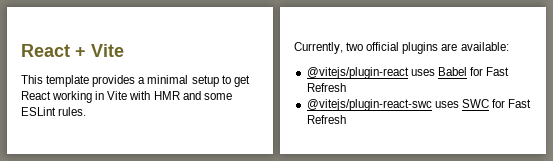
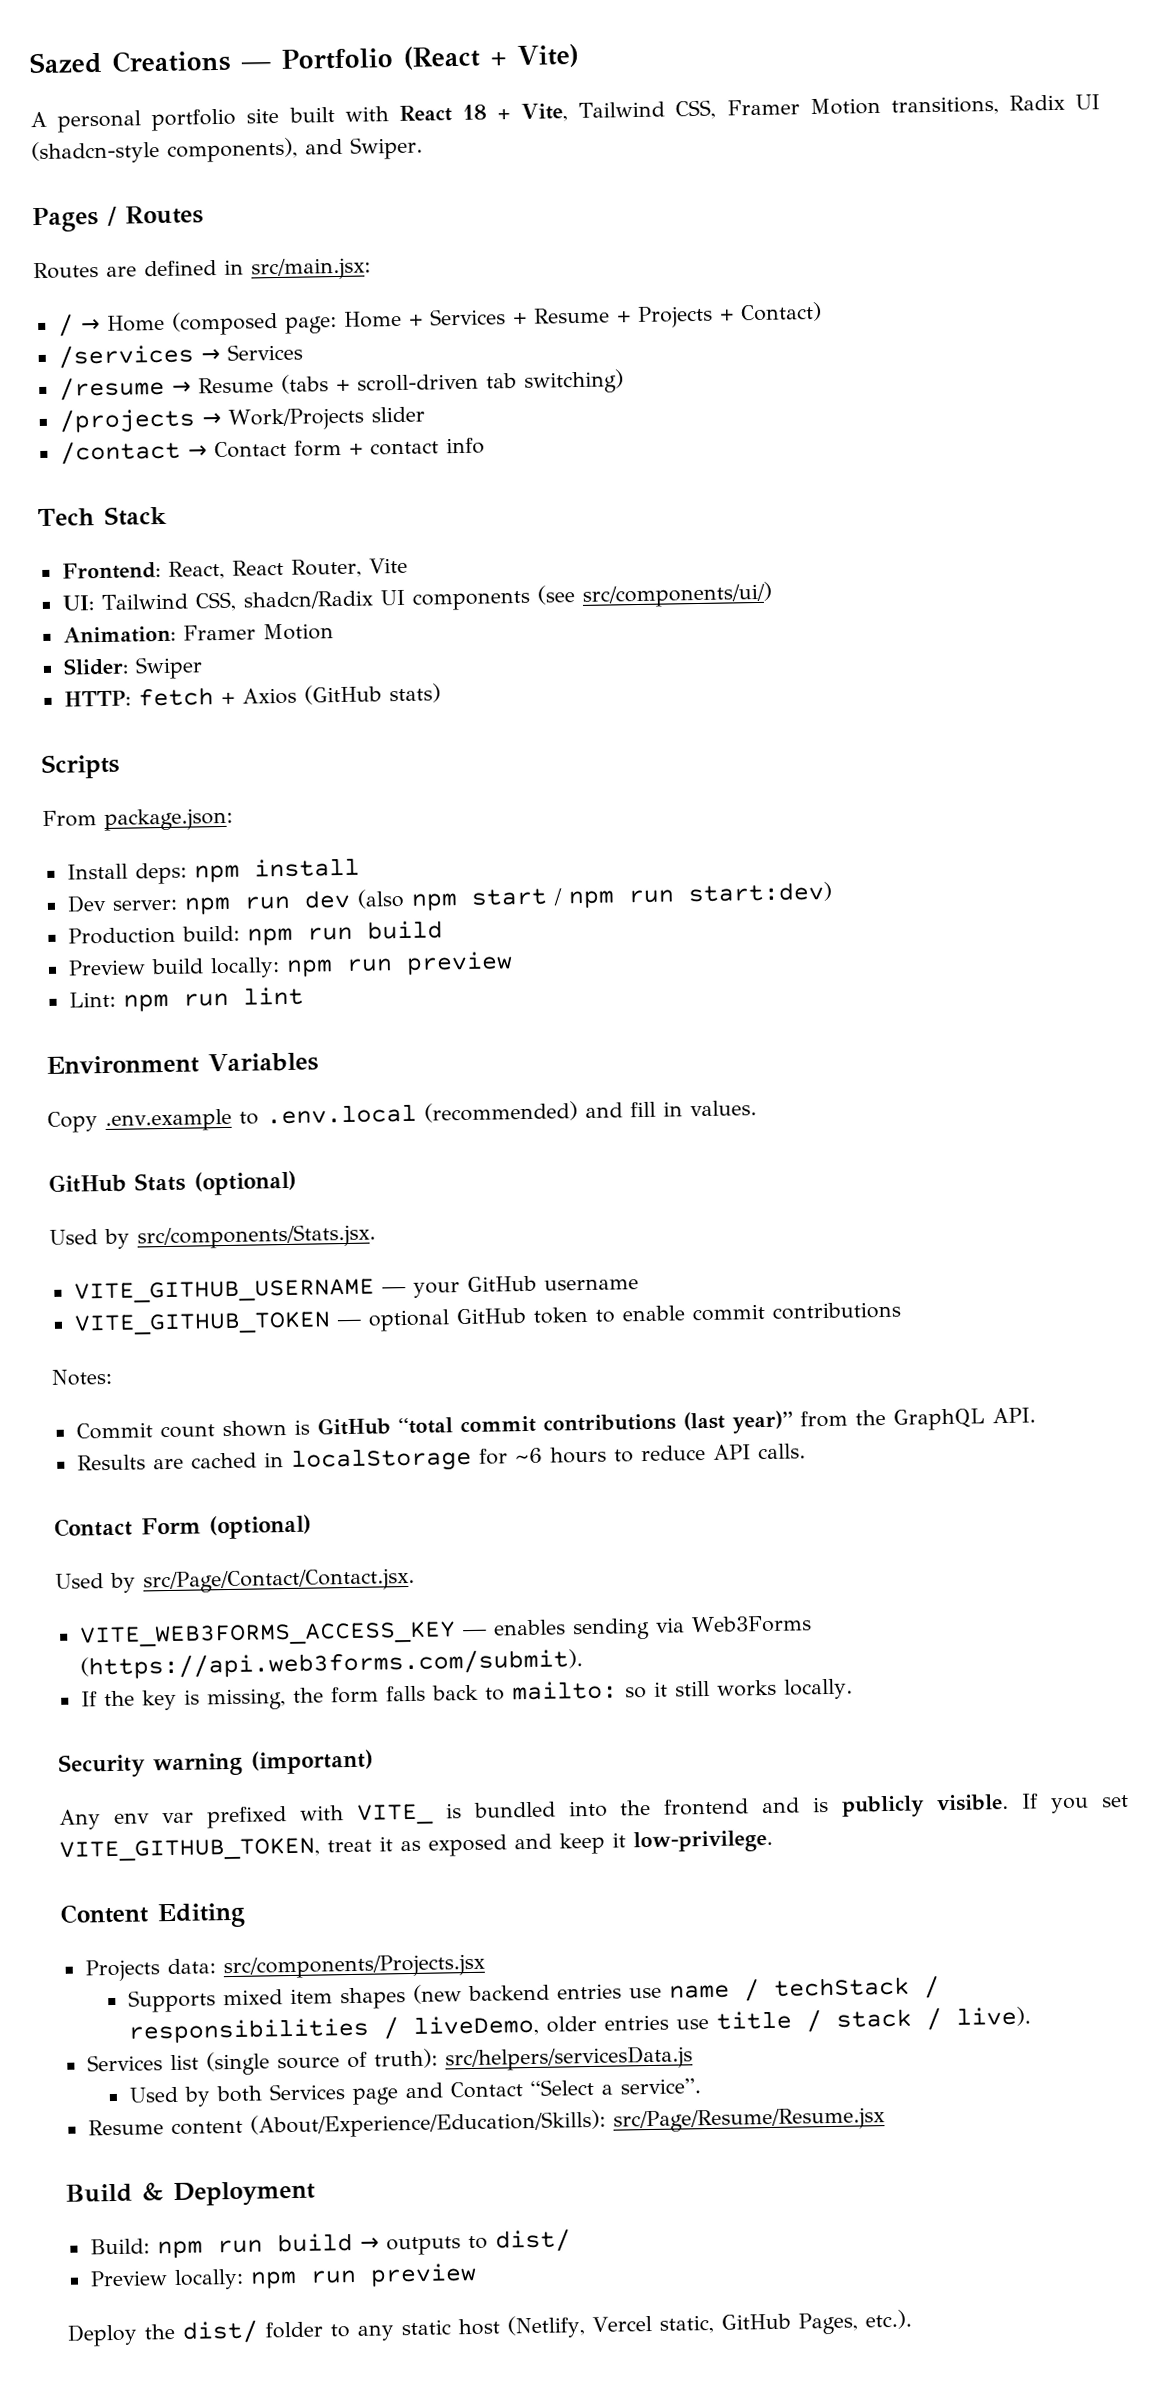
[21,44,124,57] [21,75,250,87] [21,91,232,103] [21,107,87,116] [294,42,509,54] [306,67,510,79] [306,83,346,92] [306,99,532,111] [306,115,346,124] React + Vite // This template provides a minimal setup to get React working in Vite with HMR and some ESLint rules. // Currently, two official plugins are available: // @vitejs/plugin-react uses Babel for Fast Refresh // @vitejs/plugin-react-swc uses SWC for Fast Refresh -> [29,43,579,75] [30,94,1100,133] [31,136,423,165] [32,205,204,233] [33,257,371,281] [57,301,822,337] [57,343,303,369] [58,369,624,401] [58,406,425,434] [59,437,485,465] [37,505,167,527] [61,557,408,580] [61,581,772,612] [62,623,334,644] [62,656,203,680] [63,683,441,707] [41,753,120,780] [42,807,233,831] [66,857,360,885] [66,881,832,915] [67,920,443,946] [67,951,513,979] [68,986,304,1012] [46,1052,319,1075] [47,1100,757,1133] [48,1170,297,1196] [49,1223,376,1250] [73,1275,639,1304] [73,1301,901,1336] [51,1368,112,1386] [75,1407,1036,1440] [76,1443,806,1473] [54,1514,312,1540] [55,1567,415,1594] [79,1615,812,1648] [79,1648,583,1680] [80,1678,853,1711] [58,1749,374,1778] [59,1793,1130,1830] [59,1829,773,1862] [60,1902,246,1929] [84,1953,485,1982] [127,1975,940,2013] [127,2006,1031,2044] [86,2045,693,2076] [128,2078,701,2107] [87,2107,885,2139] [65,2180,316,2208] [89,2228,571,2259] [89,2262,477,2291] [67,2309,912,2347] Sazed Creations — Portfolio (React + Vite) // A personal portfolio site built with React 18 + Vite, Tailwind CSS, Framer Motion transitions, Radix UI (shadcn-style components), and Swiper. // Pages / Routes // Routes are defined in src/main.jsx: // / → Home (composed page: Home + Services + Resume + Projects + Contact) // /services → Services // /resume → Resume (tabs + scroll-driven tab switching) // /projects → Work/Projects slider // /contact → Contact form + contact info // Tech Stack // Frontend: React, React Router, Vite // UI: Tailwind CSS, shadcn/Radix UI components (see src/components/ui/) // Animation: Framer Motion // Slider: Swiper // HTTP: fetch + Axios (GitHub stats) // Scripts // From package.json: // Install deps: npm install // Dev server: npm run dev (also npm start / npm run start:dev) // Production build: npm run build // Preview build locally: npm run preview // Lint: npm run lint // Environment Variables // Copy .env.example to .env.local (recommended) and fill in values. // GitHub Stats (optional) // Used by src/components/Stats.jsx. // VITE_GITHUB_USERNAME — your GitHub username // VITE_GITHUB_TOKEN — optional GitHub token to enable commit contributions // Notes: // Commit count shown is GitHub “total commit contributions (last year)” from the GraphQL API. // Results are cached in localStorage for ~6 hours to reduce API calls. // Contact Form (optional) // Used by src/Page/Contact/Contact.jsx. // VITE_WEB3FORMS_ACCESS_KEY — enables sending via Web3Forms (https://api.web3forms.com/submit). // If the key is missing, the form falls back to mailto: so it still works locally. // Security warning (important) // Any env var prefixed with VITE_ is bundled into the frontend and is publicly visible. If you set VITE_GITHUB_TOKEN, treat it as exposed and keep it low-privilege. // Content Editing // Projects data: src/components/Projects.jsx // Supports mixed item shapes (new backend entries use name / techStack / responsibilities / liveDemo, older entries use title / stack / live). // Services list (single source of truth): src/helpers/servicesData.js // Used by both Services page and Contact “Select a service”. // Resume content (About/Experience/Education/Skills): src/Page/Resume/Resume.jsx // Build & Deployment // Build: npm run build → outputs to dist/ // Preview locally: npm run preview // Deploy the dist/ folder to any static host (Netlify, Vercel static, GitHub Pages, etc.).

